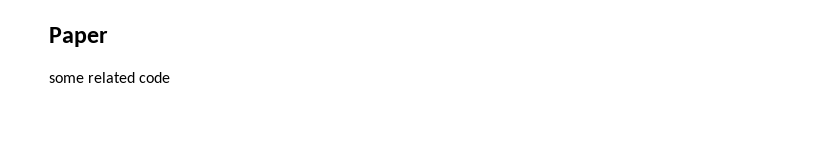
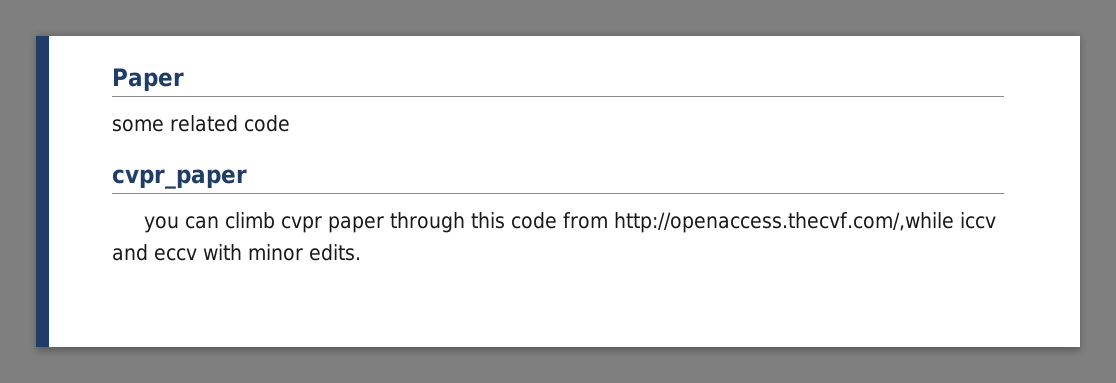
(171, 77) none -> [112,169,247,189] [144,212,997,233] [112,244,361,261] // cvpr_paper // you can climb cvpr paper through this code from http://openaccess.thecvf.com/,while iccv and eccv with minor edits.

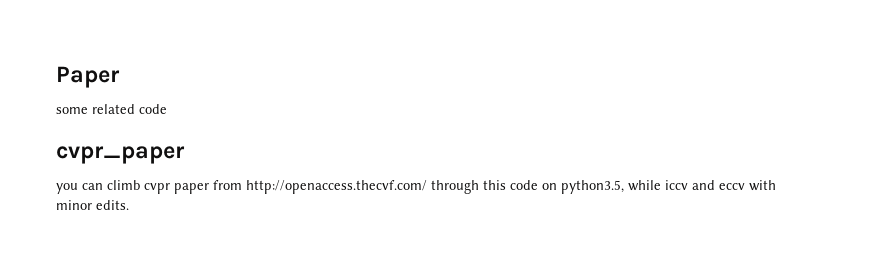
(385, 224) none -> [213,180,427,194] from http://openaccess.thecvf.com/
[563,212,955,233] from http://openaccess.thecvf.com/,while -> [542,180,661,194] on python3.5, while

